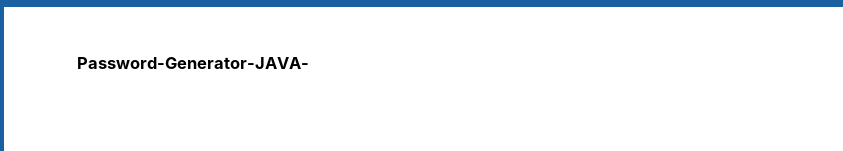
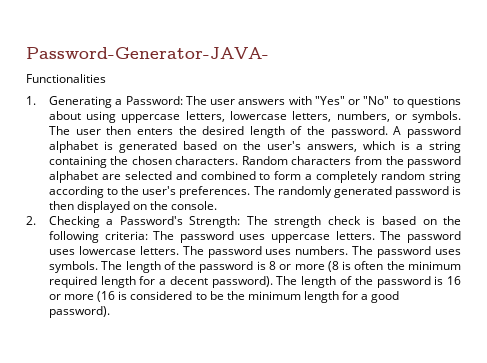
(309, 63) none -> [26,74,106,83] [26,96,461,108] [48,111,462,123] [48,126,462,138] [48,141,462,153] [48,156,462,168] [48,171,462,183] [48,186,461,198] [48,201,218,213] [26,216,461,228] [48,231,462,243] [48,246,462,258] [48,261,461,273] [48,276,462,288] [48,291,400,303] [48,306,110,318] // Functionalities // 1. Generating a Password: The user answers with "Yes" or "No" to questions about using uppercase letters, lowercase letters, numbers, or symbols. The user then enters the desired length of the password. A password alphabet is generated based on the user's answers, which is a string containing the chosen characters. Random characters from the password alphabet are selected and combined to form a completely random string according to the user's preferences. The randomly generated password is then displayed on the console. // 2. Checking a Password's Strength: The strength check is based on the following criteria: The password uses uppercase letters. The password uses lowercase letters. The password uses numbers. The password uses symbols. The length of the password is 8 or more (8 is often the minimum required length for a decent password). The length of the password is 16 or more (16 is considered to be the minimum length for a good password).

